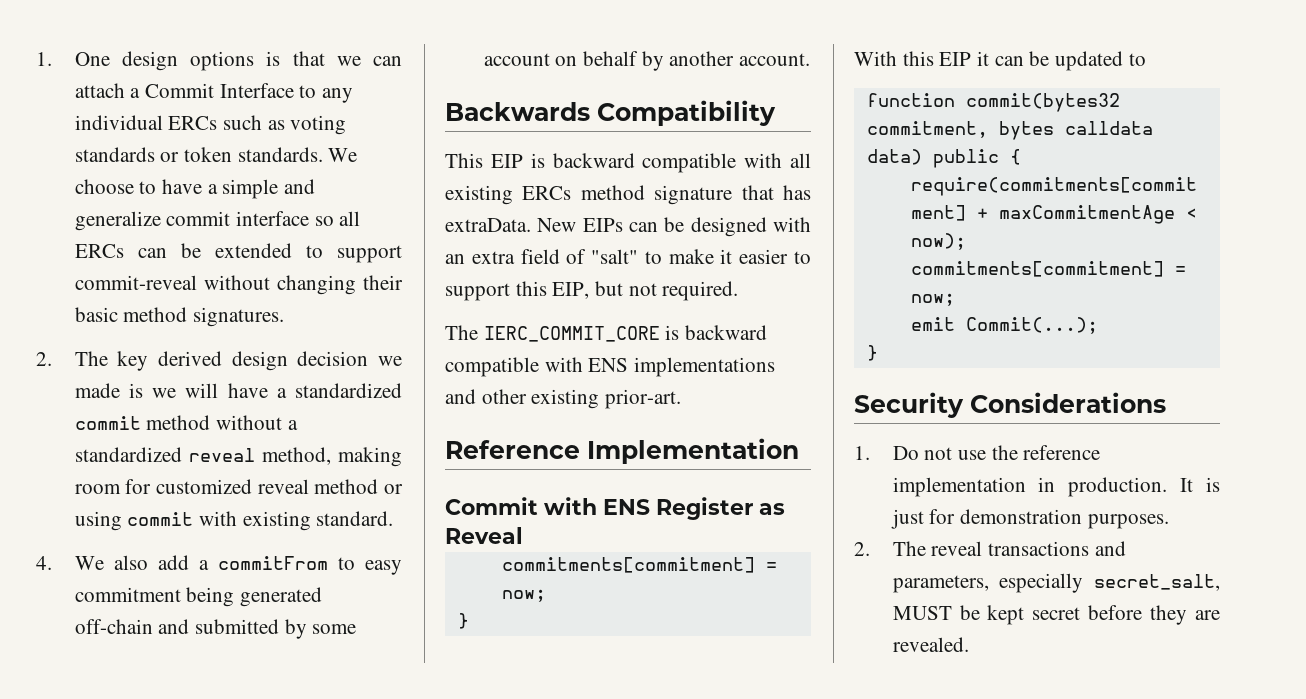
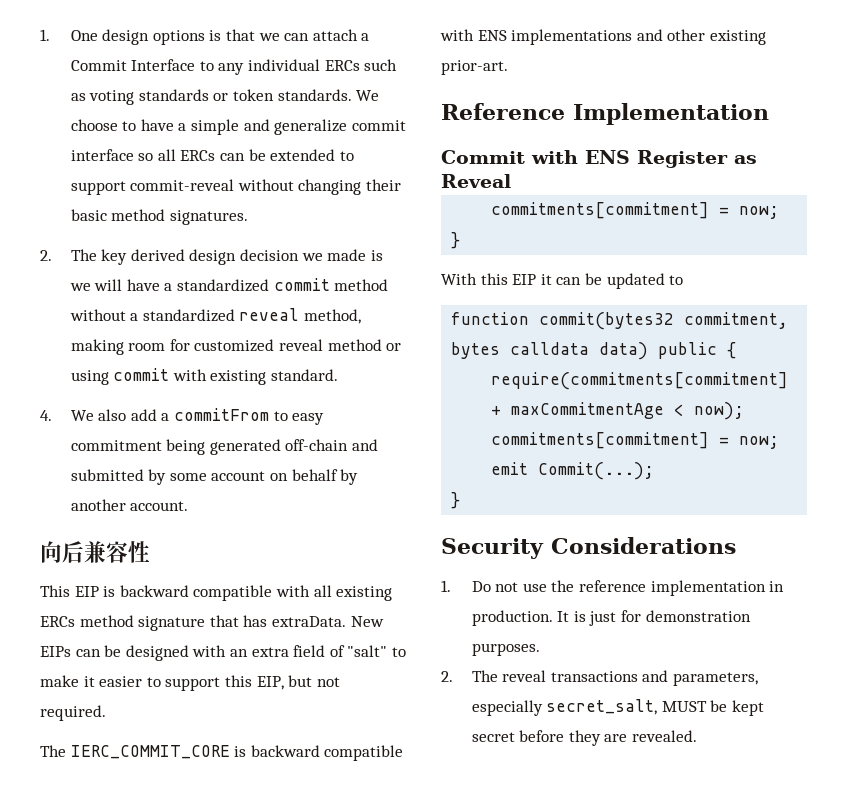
[445,100,776,126] Backwards Compatibility -> [40,541,150,563] 向后兼容性

